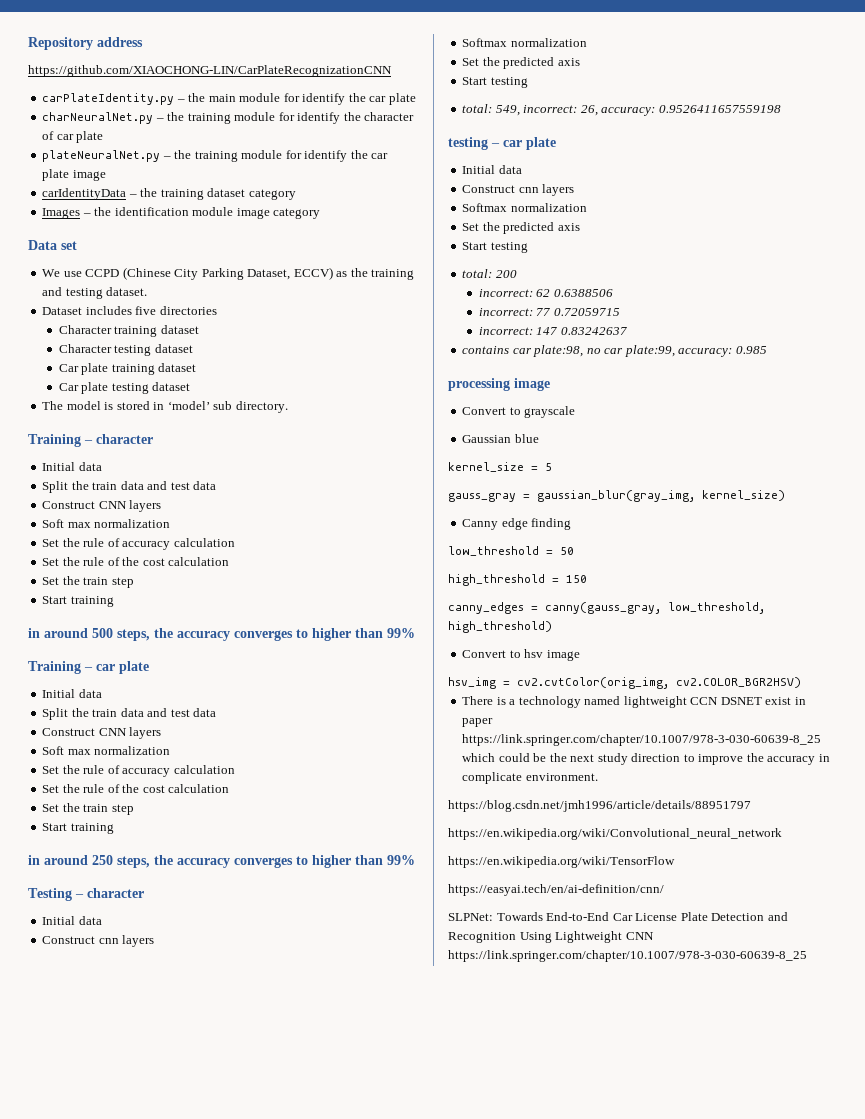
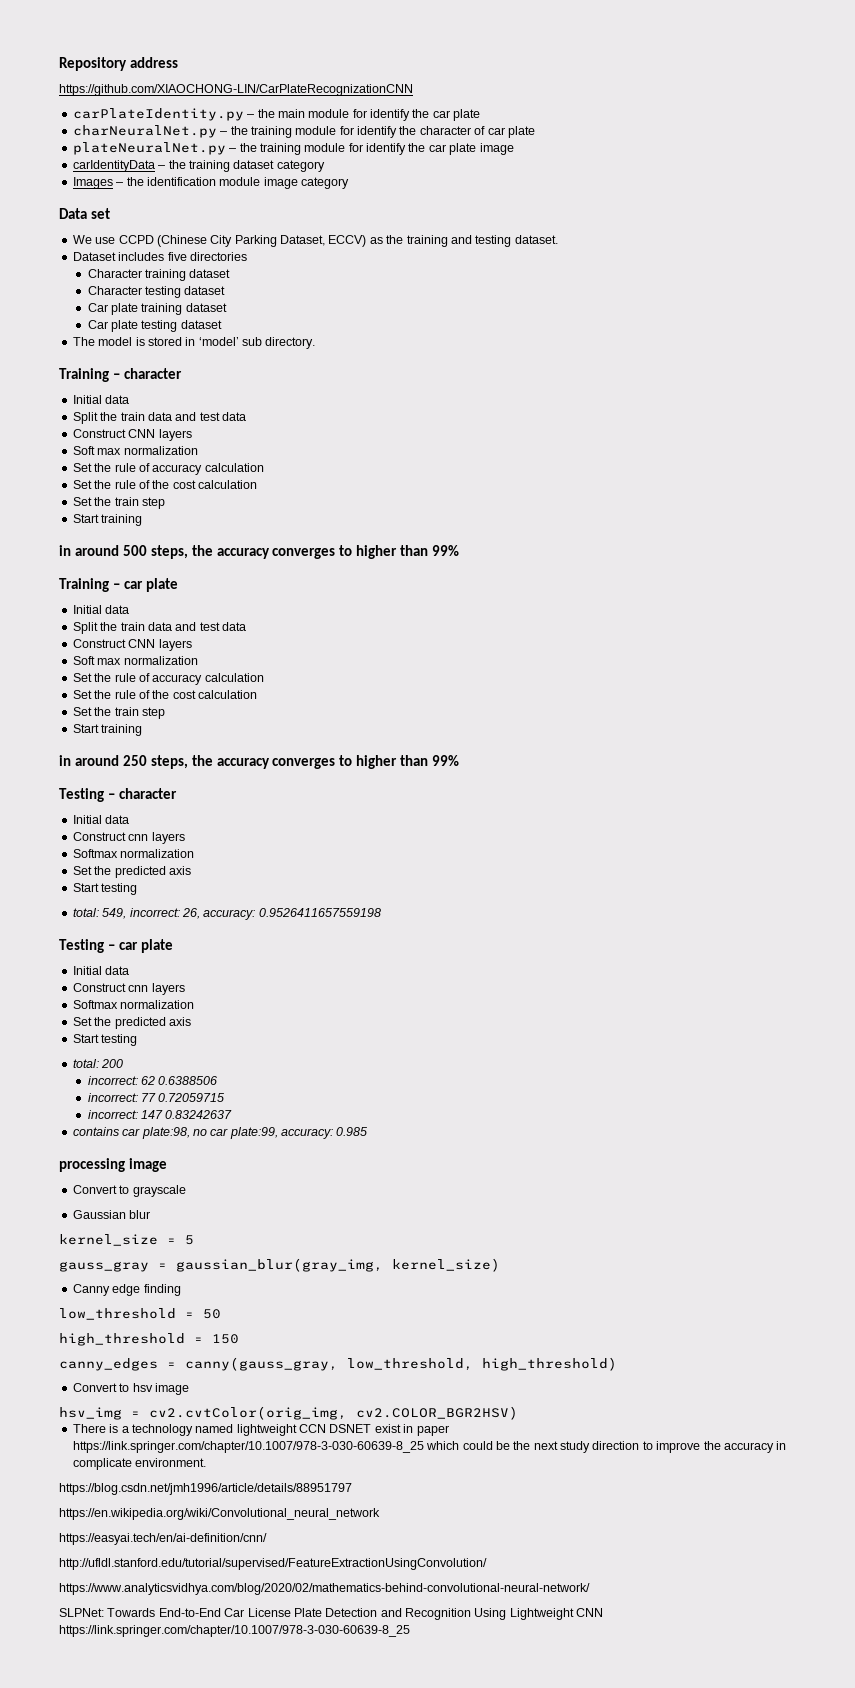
[448,137,488,150] testing -> [59,939,104,953] Testing
[514,434,539,443] blue -> [129,1210,151,1219] blur
[448,856,675,868] [448,884,664,896] https://en.wikipedia.org/wiki/TensorFlow // https://easyai.tech/en/ai-definition/cnn/ -> [59,1533,267,1545] [59,1558,487,1570] [59,1583,590,1595] https://easyai.tech/en/ai-definition/cnn/ // http://ufldl.stanford.edu/tutorial/supervised/FeatureExtractionUsingConvolution/ // https://www.analyticsvidhya.com/blog/2020/02/mathematics-behind-convolutional-neural-network/

